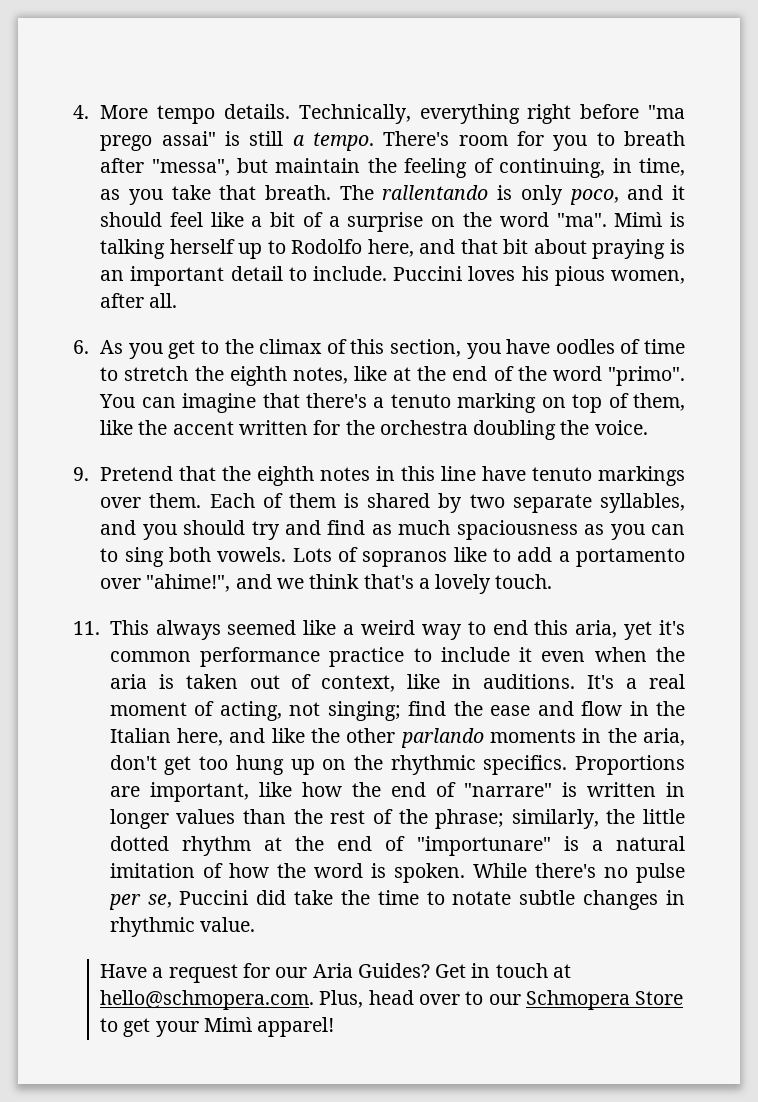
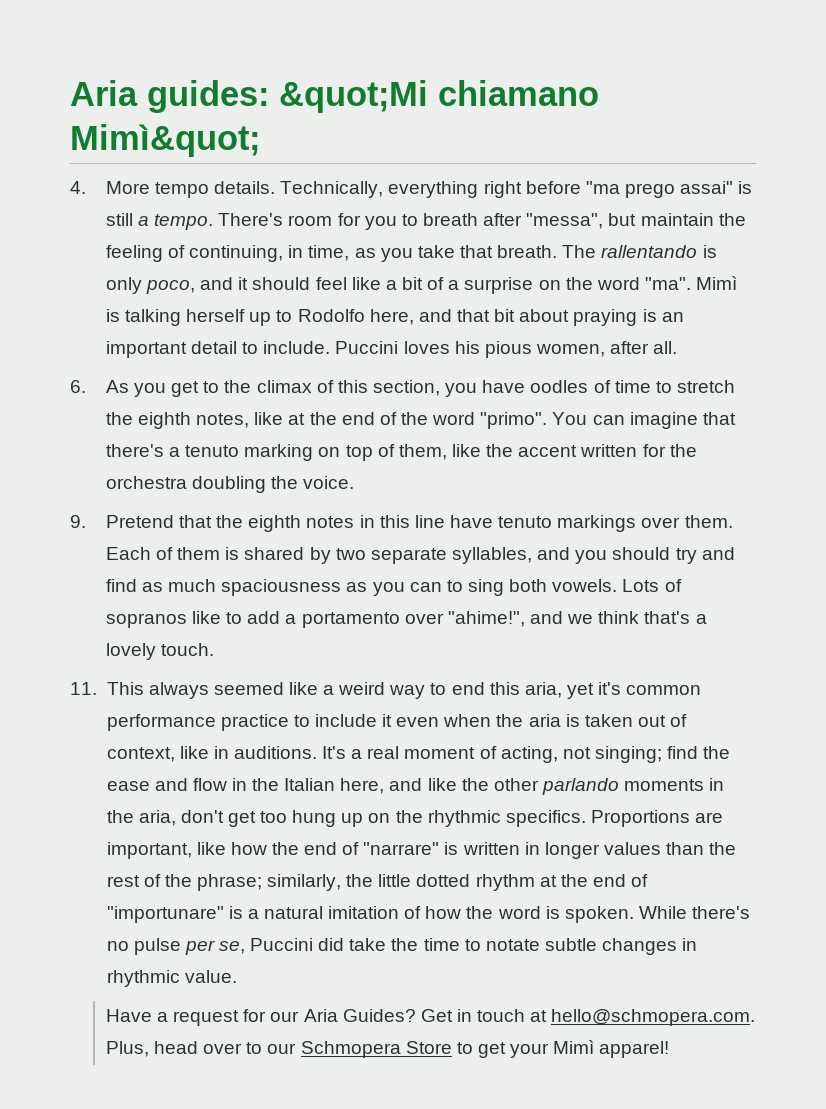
(73, 112) none -> [70,80,599,113] [70,124,260,157] Aria guides: &quot;Mi chiamano Mimì&quot; //

